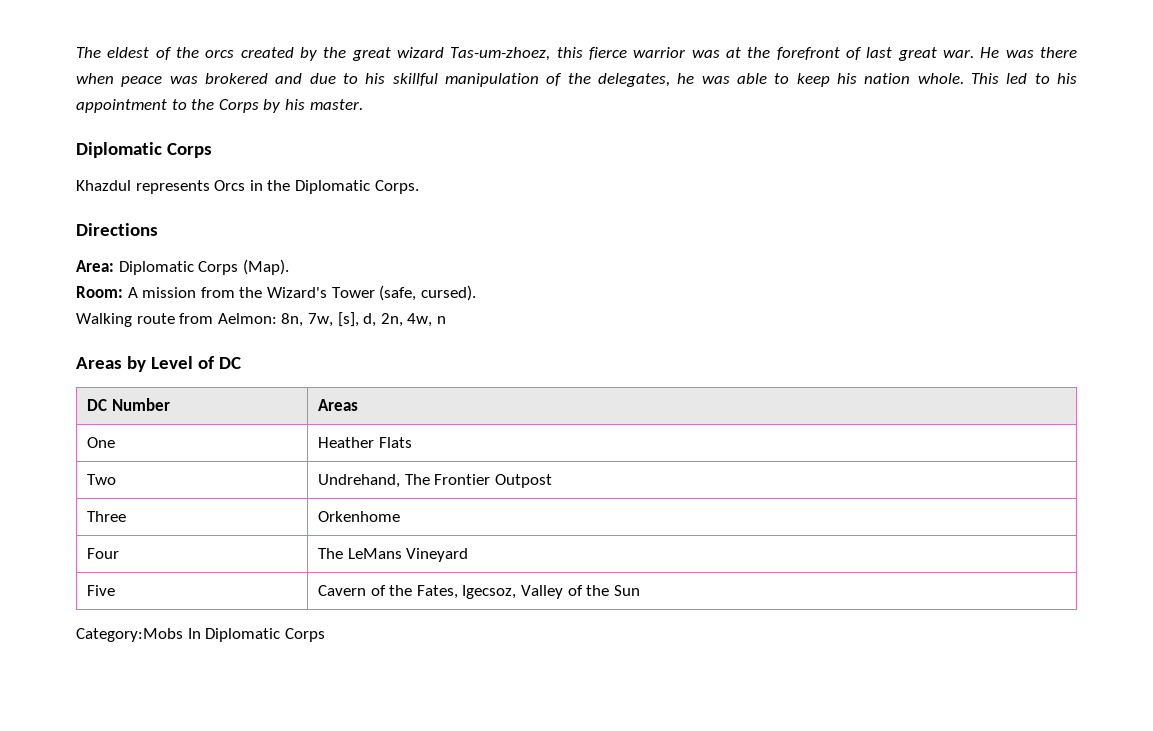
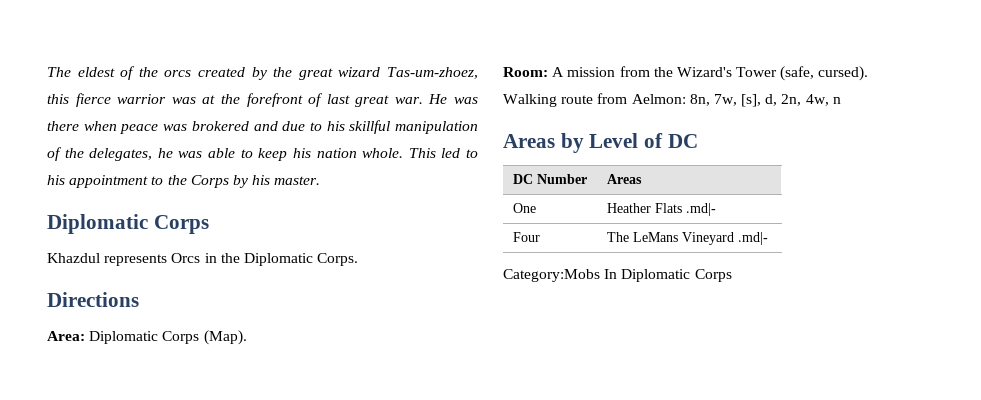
[87,474,117,485] [318,474,552,488] [87,511,127,522] [318,511,401,522] [87,548,120,559] [318,548,469,562] [87,585,116,596] [318,585,640,599] // Two | Undrehand, The Frontier Outpost // Three | Orkenhome // Four | The LeMans Vineyard // Five | Cavern of the Fates, Igecsoz, Valley of the Sun -> [685,203,716,216] [512,232,540,242] [606,232,768,245] .md|- // Four | The LeMans Vineyard .md|-

